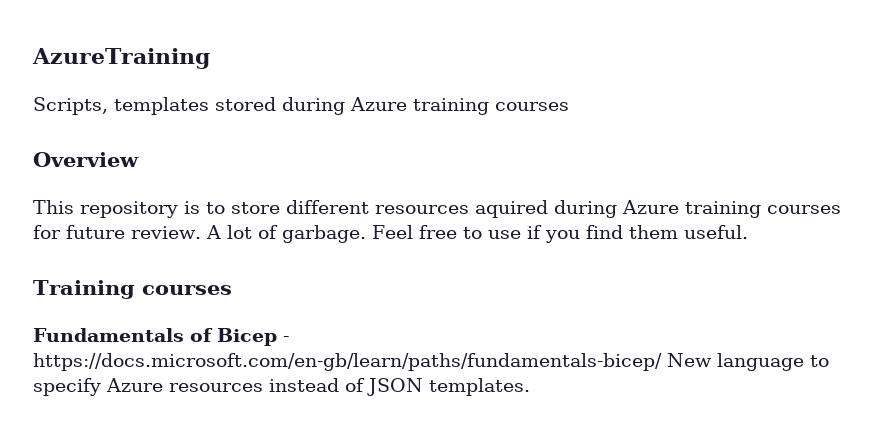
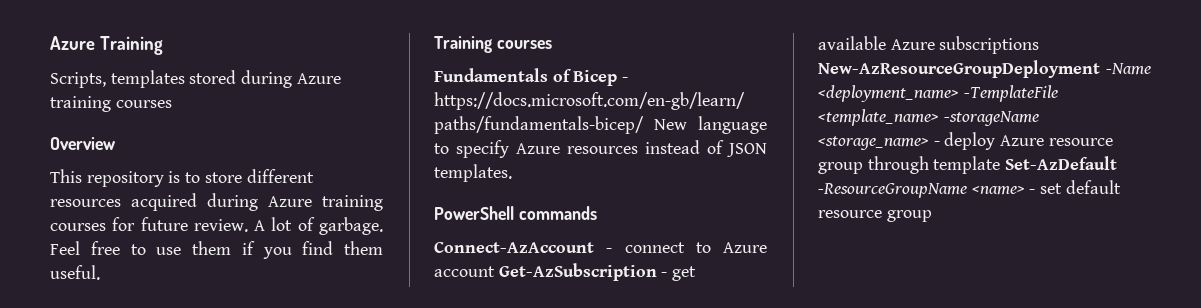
[32,48,210,69] AzureTraining -> [50,36,163,55] Azure Training
[475,200,548,218] aquired -> [131,193,197,211] acquired
(521, 234) none -> [192,241,231,255] them
(530, 387) none -> [434,206,597,220] [434,242,767,253] [434,263,697,281] [818,36,1040,54] [818,60,1151,78] [818,85,1058,102] [818,109,1039,126] [818,132,1113,150] [818,156,1118,174] [818,180,1121,198] [818,210,932,222] // PowerShell commands // Connect-AzAccount - connect to Azure account Get-AzSubscription - get available Azure subscriptions New-AzResourceGroupDeployment -Name <deployment_name> -TemplateFile <template_name> -storageName <storage_name> - deploy Azure resource group through template Set-AzDefault -ResourceGroupName <name> - set default resource group

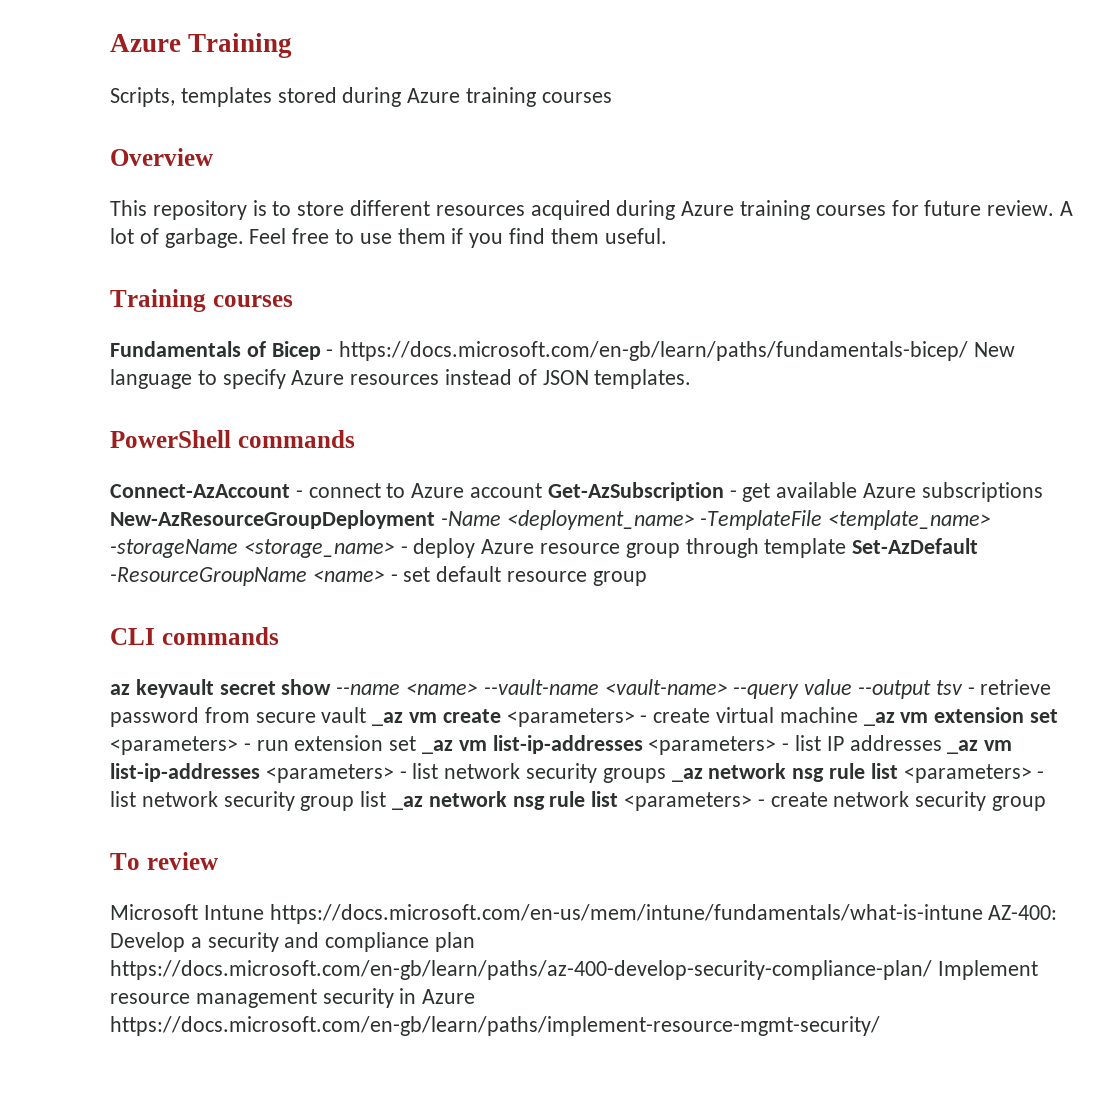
(932, 216) none -> [110,627,279,645] [110,679,1052,699] [110,707,1059,727] [110,735,1013,755] [110,763,1045,783] [110,791,1047,811] [110,852,218,870] [110,904,1058,924] [110,932,476,952] [110,960,1038,980] [110,988,476,1008] [110,1016,880,1036] // CLI commands // az keyvault secret show --name <name> --vault-name <vault-name> --query value --output tsv - retrieve password from secure vault _az vm create <parameters> - create virtual machine _az vm extension set <parameters> - run extension set _az vm list-ip-addresses <parameters> - list IP addresses _az vm list-ip-addresses <parameters> - list network security groups _az network nsg rule list <parameters> - list network security group list _az network nsg rule list <parameters> - create network security group // To review // Microsoft Intune https://docs.microsoft.com/en-us/mem/intune/fundamentals/what-is-intune AZ-400: Develop a security and compliance plan https://docs.microsoft.com/en-gb/learn/paths/az-400-develop-security-compliance-plan/ Implement resource management security in Azure https://docs.microsoft.com/en-gb/learn/paths/implement-resource-mgmt-security/

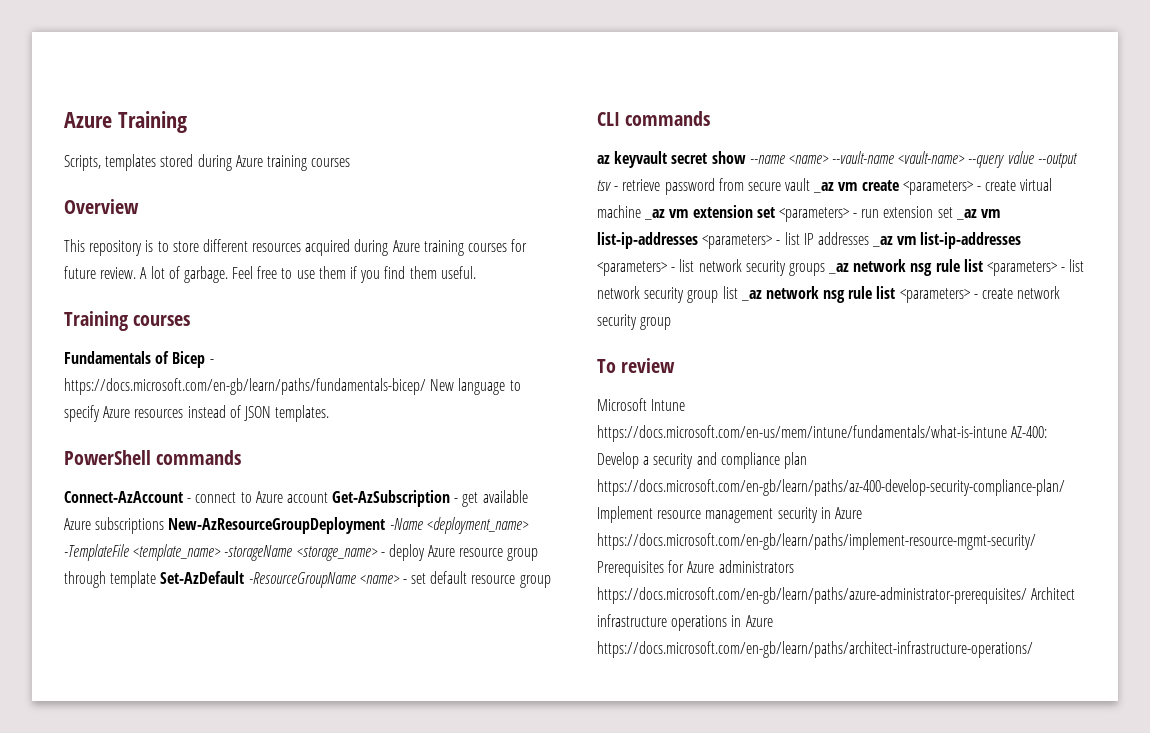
(880, 1026) none -> [597,560,794,577] [597,587,1076,604] [597,614,773,631] [597,641,1033,658] Prerequisites for Azure administrators https://docs.microsoft.com/en-gb/learn/paths/azure-administrator-prerequisites/ Architect infrastructure operations in Azure https://docs.microsoft.com/en-gb/learn/paths/architect-infrastructure-operations/

